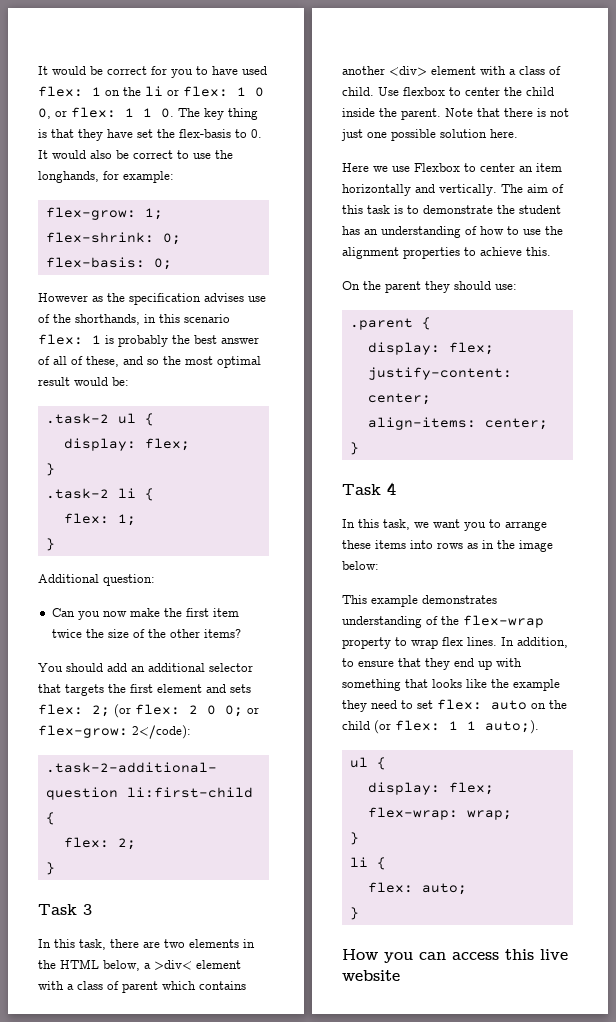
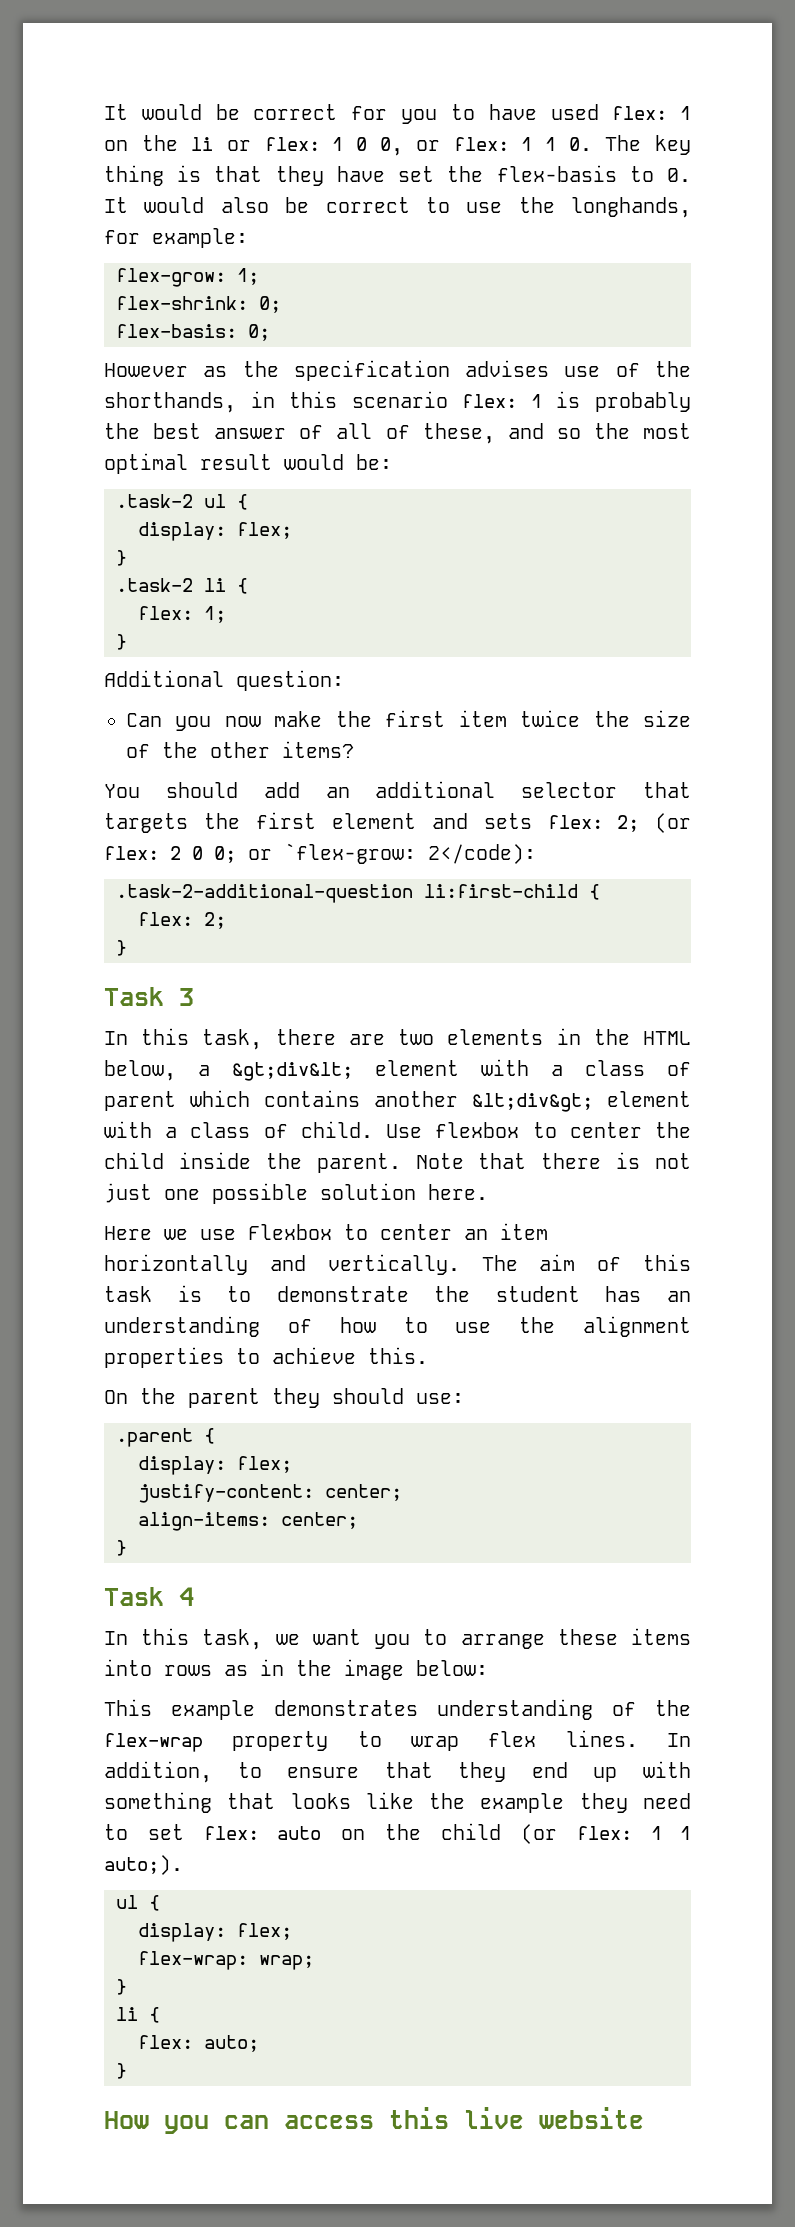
[38,725,128,738] flex-grow: -> [284,843,416,864] `flex-grow:
[154,960,192,970] >div< -> [232,1062,353,1081] &gt;div&lt;
[389,66,427,76] <div> -> [472,1093,593,1112] &lt;div&gt;

